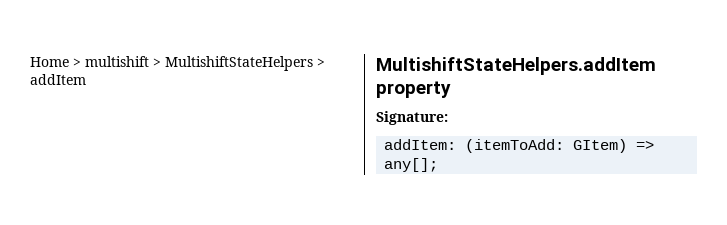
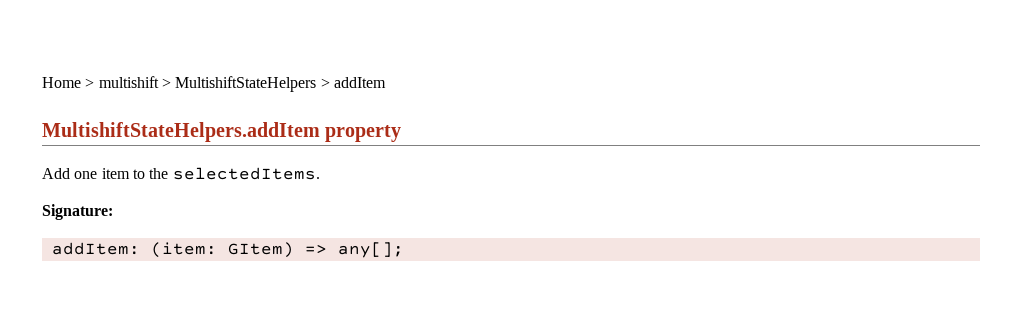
(451, 89) none -> [42,167,320,180] // Add one item to the selectedItems.
[465,139,565,153] (itemToAdd: -> [150,242,217,258] (item:

